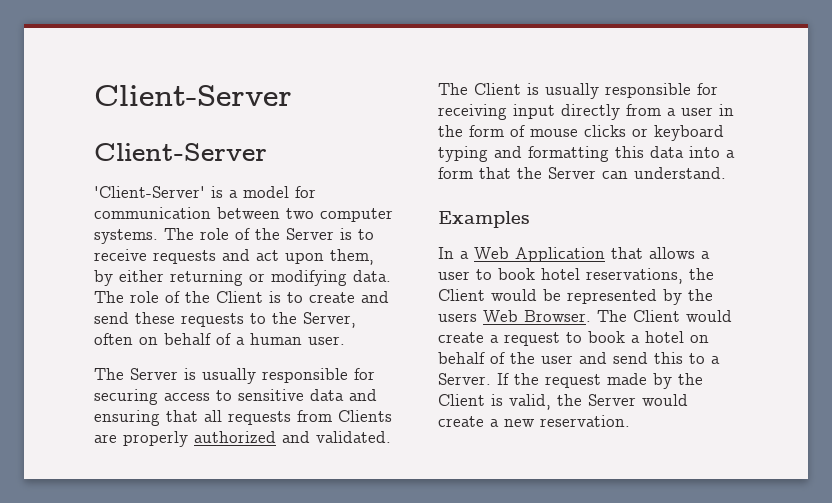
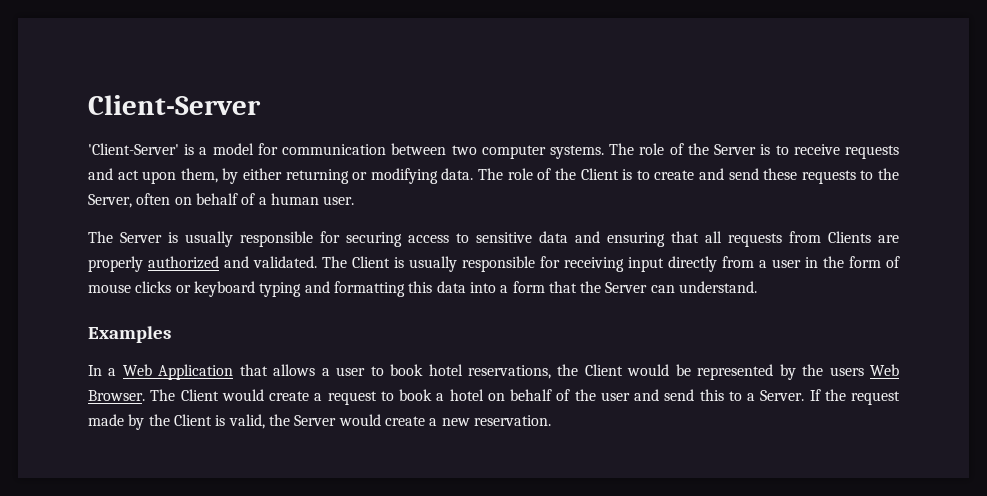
[94,85,292,106] [94,143,267,161] Client-Server // Client-Server -> [88,95,261,115] Client-Server

